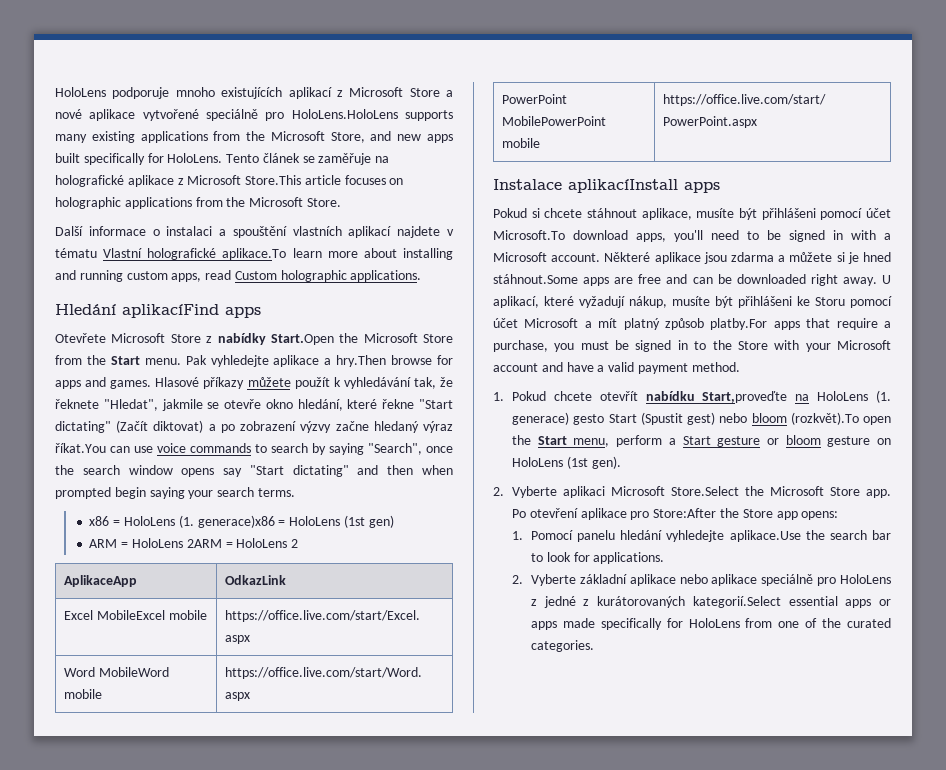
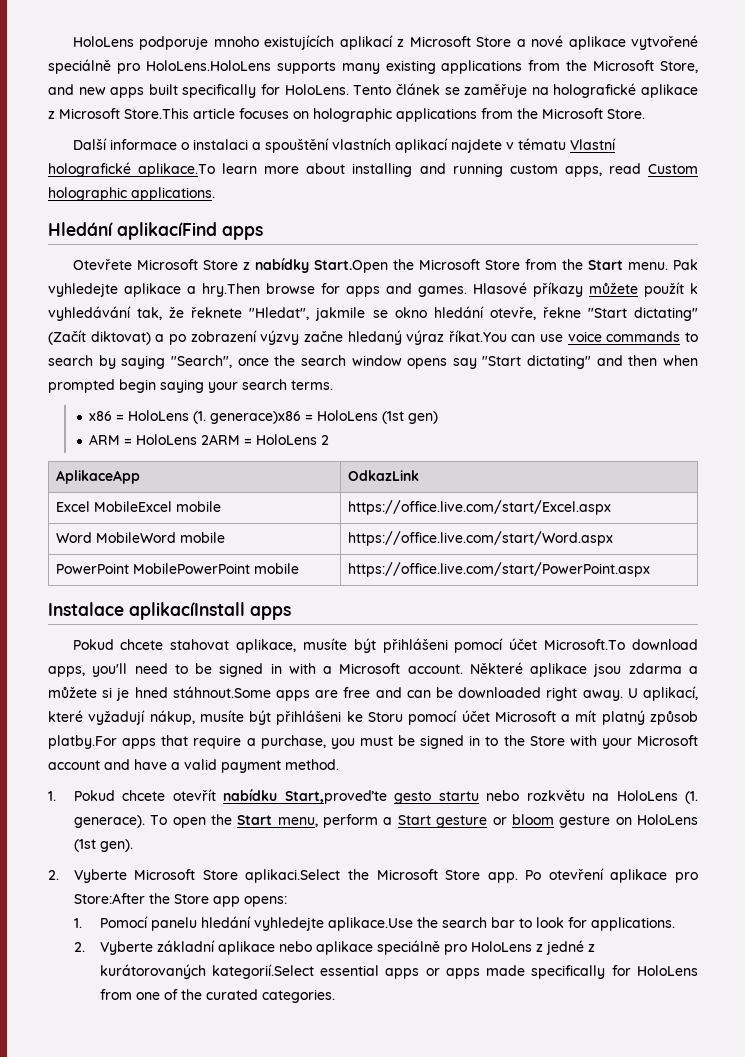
[224,399,378,411] otevře okno hledání, které -> [394,306,536,320] okno hledání otevře,
[531,208,637,218] si chcete stáhnout -> [120,639,230,650] chcete stahovat
[795,390,891,403] [512,412,859,425] na HoloLens (1. generace) gesto Start (Spustit gest) nebo bloom (rozkvět).To -> [394,790,698,804] [73,815,168,828] gesto startu nebo rozkvětu na HoloLens (1. generace). To
[563,486,740,498] aplikaci Microsoft Store.Select -> [134,869,341,883] Microsoft Store aplikaci.Select

